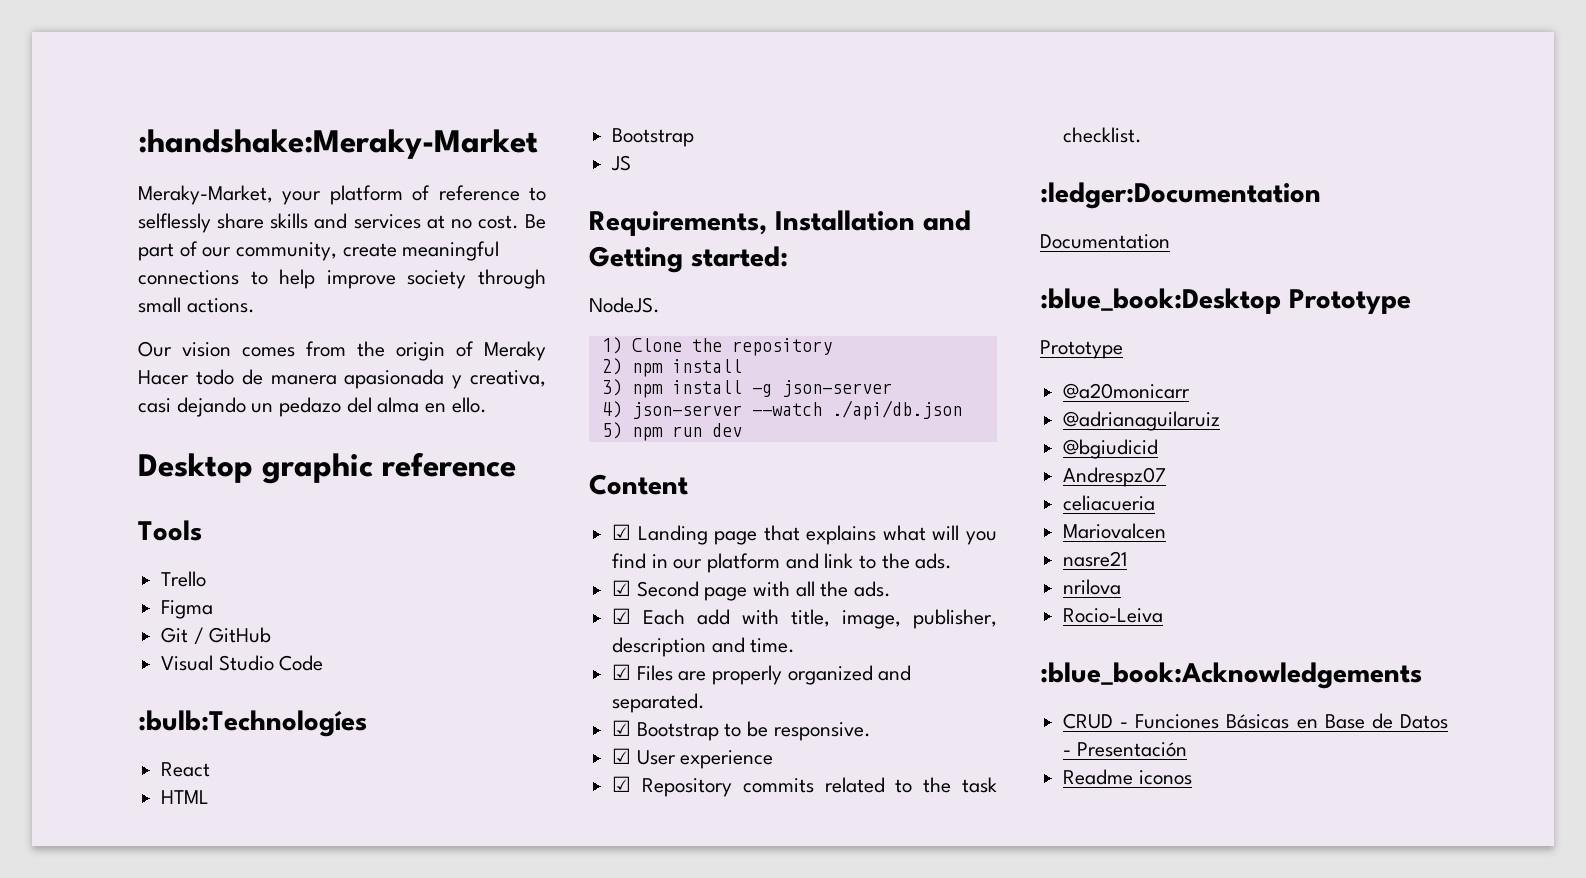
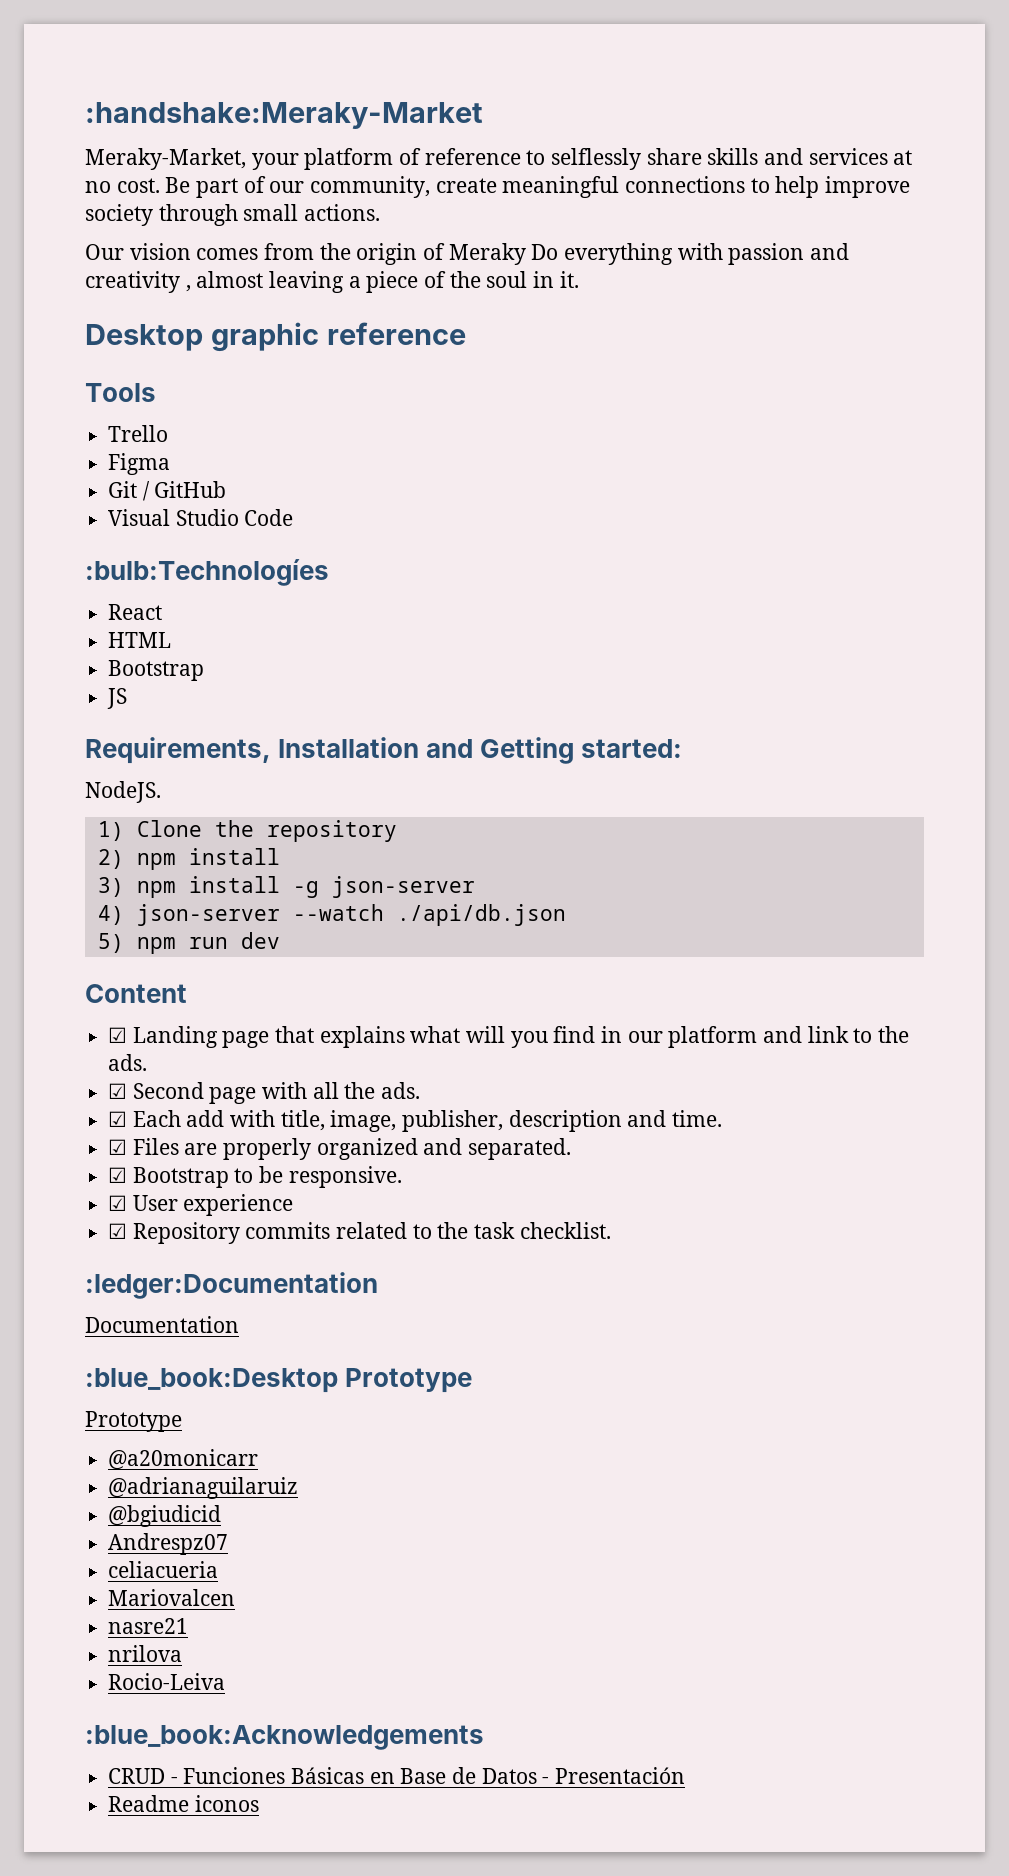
[138,369,546,389] [138,397,487,417] Hacer todo de manera apasionada y creativa, casi dejando un pedazo del alma en ello. -> [531,243,850,265] [85,271,579,293] Do everything with passion and creativity , almost leaving a piece of the soul in it.

